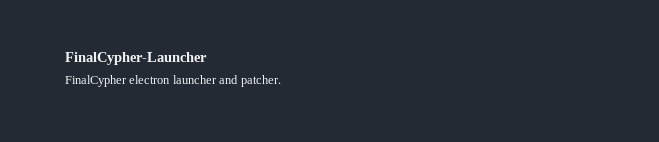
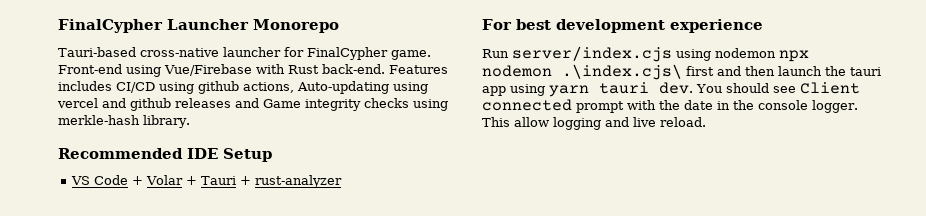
[65,52,207,65] [65,75,281,87] FinalCypher-Launcher // FinalCypher electron launcher and patcher. -> [58,19,339,33] [58,47,431,60] [58,64,448,77] [58,81,428,94] [57,98,448,111] [58,115,190,128] [58,148,272,162] [71,175,343,188] [482,19,763,33] [482,46,809,62] [482,64,881,80] [482,82,860,97] [482,99,858,113] [482,117,706,130] FinalCypher Launcher Monorepo // Tauri-based cross-native launcher for FinalCypher game. Front-end using Vue/Firebase with Rust back-end. Features includes CI/CD using github actions, Auto-updating using vercel and github releases and Game integrity checks using merkle-hash library. // Recommended IDE Setup // VS Code + Volar + Tauri + rust-analyzer // For best development experience // Run server/index.cjs using nodemon npx nodemon .\index.cjs\ first and then launch the tauri app using yarn tauri dev. You should see Client connected prompt with the date in the console logger. This allow logging and live reload.

